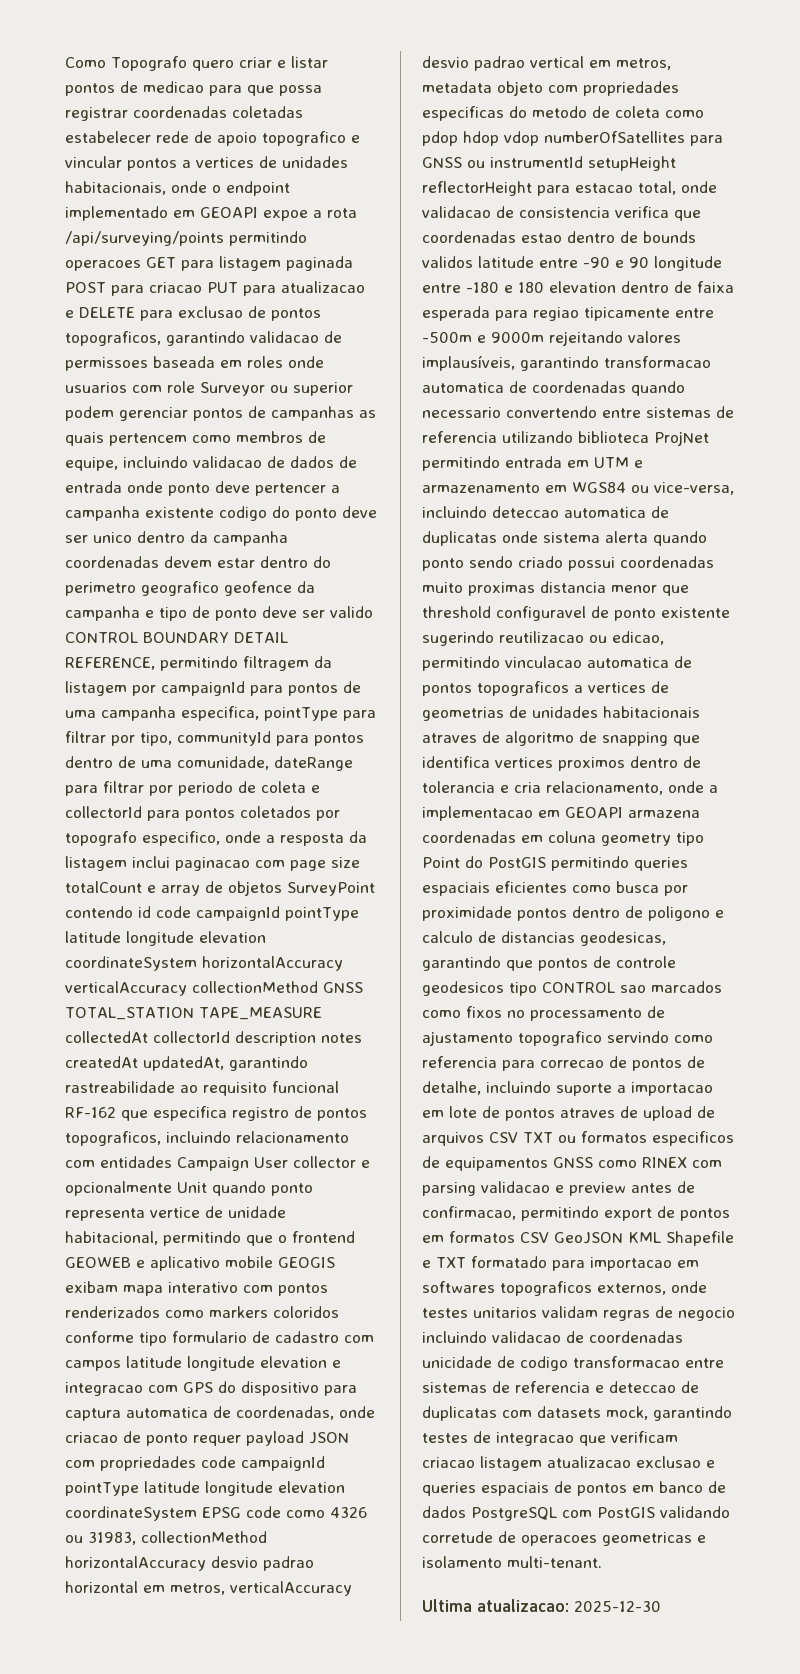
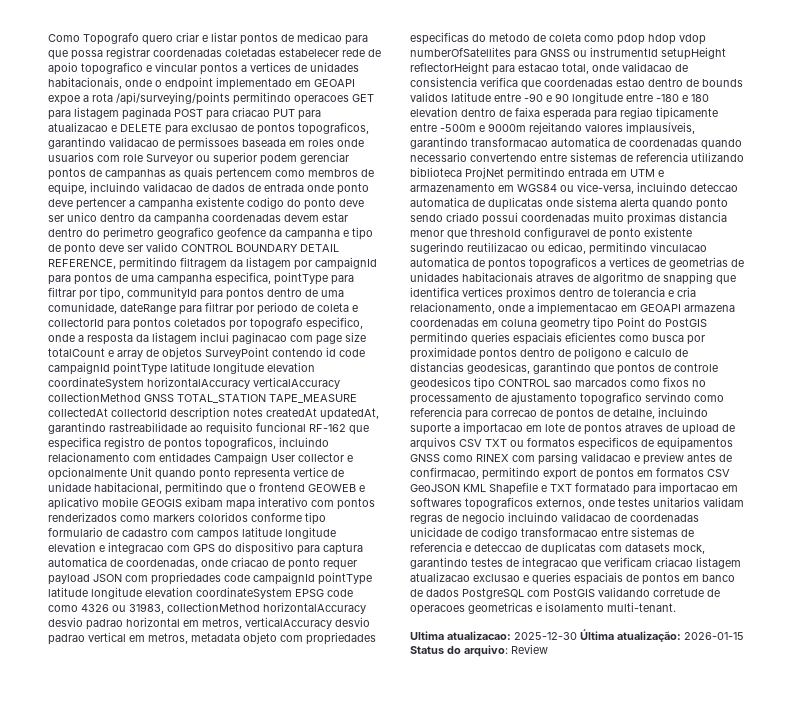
(661, 1606) none -> [580,629,744,642] [410,644,548,657] Última atualização: 2026-01-15 Status do arquivo: Review

